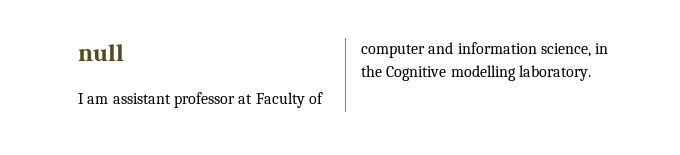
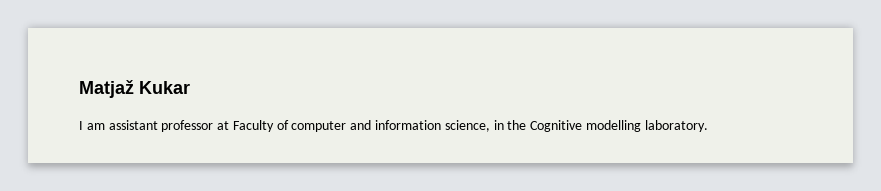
[78,44,124,61] null -> [79,80,190,98] Matjaž Kukar

